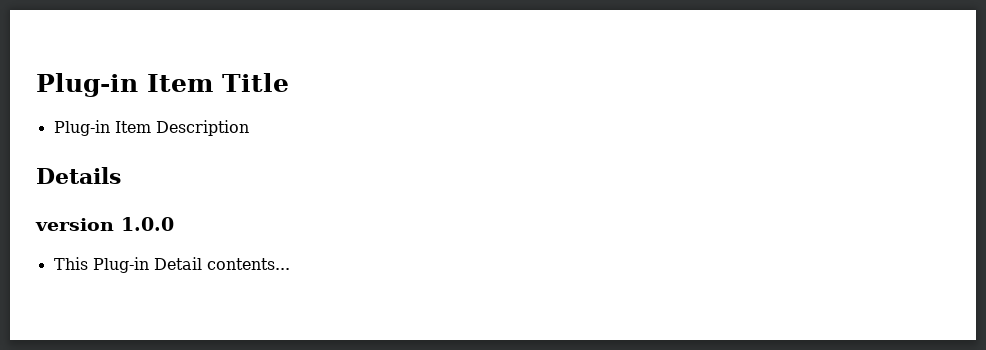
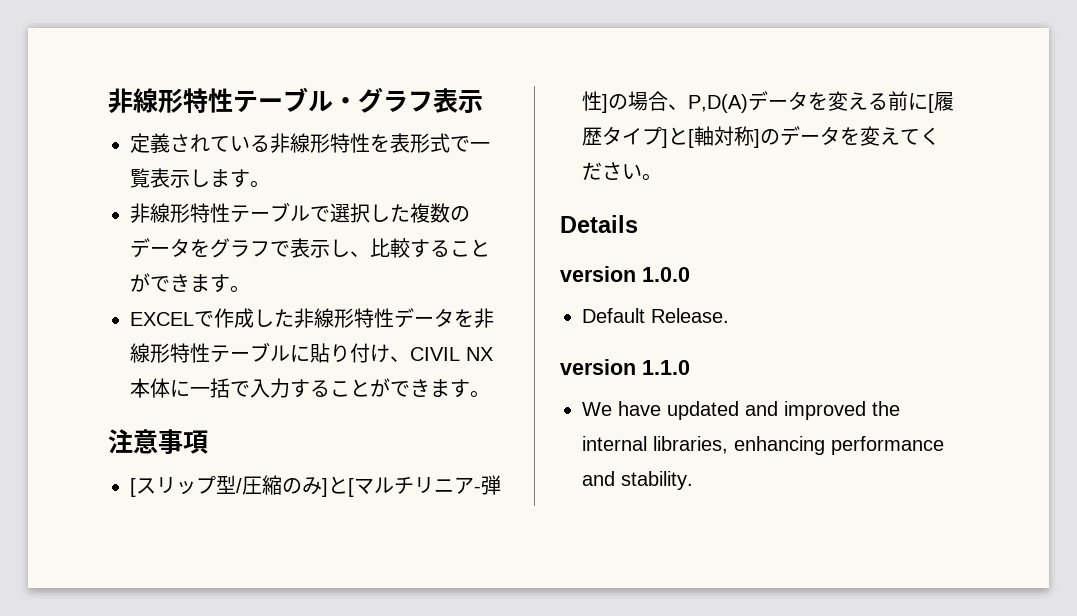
[36,73,289,97] [53,120,249,136] [36,167,121,184] [35,217,174,231] [53,257,290,273] Plug-in Item Title // Plug-in Item Description // Details // version 1.0.0 // This Plug-in Detail contents... -> [108,87,483,114] [130,133,490,153] [130,168,270,188] [130,202,470,223] [130,238,490,258] [130,273,250,293] [130,308,494,328] [130,342,493,363] [130,378,490,398] [108,429,208,454] [130,475,501,497] [582,91,954,113] [582,126,940,148] [582,162,662,181] [560,215,638,233] [560,266,690,282] [582,308,729,323] [560,359,690,375] [582,401,900,420] [582,436,944,455] [582,471,693,490] 非線形特性テーブル・グラフ表示 // 定義されている非線形特性を表形式で一覧表示します。 // 非線形特性テーブルで選択した複数のデータをグラフで表示し、比較することができます。 // EXCELで作成した非線形特性データを非線形特性テーブルに貼り付け、CIVIL NX本体に一括で入力することができます。 // 注意事項 // [スリップ型/圧縮のみ]と[マルチリニア-弾性]の場合、P,D(A)データを変える前に[履歴タイプ]と[軸対称]のデータを変えてください。 // Details // version 1.0.0 // Default Release. // version 1.1.0 // We have updated and improved the internal libraries, enhancing performance and stability.

